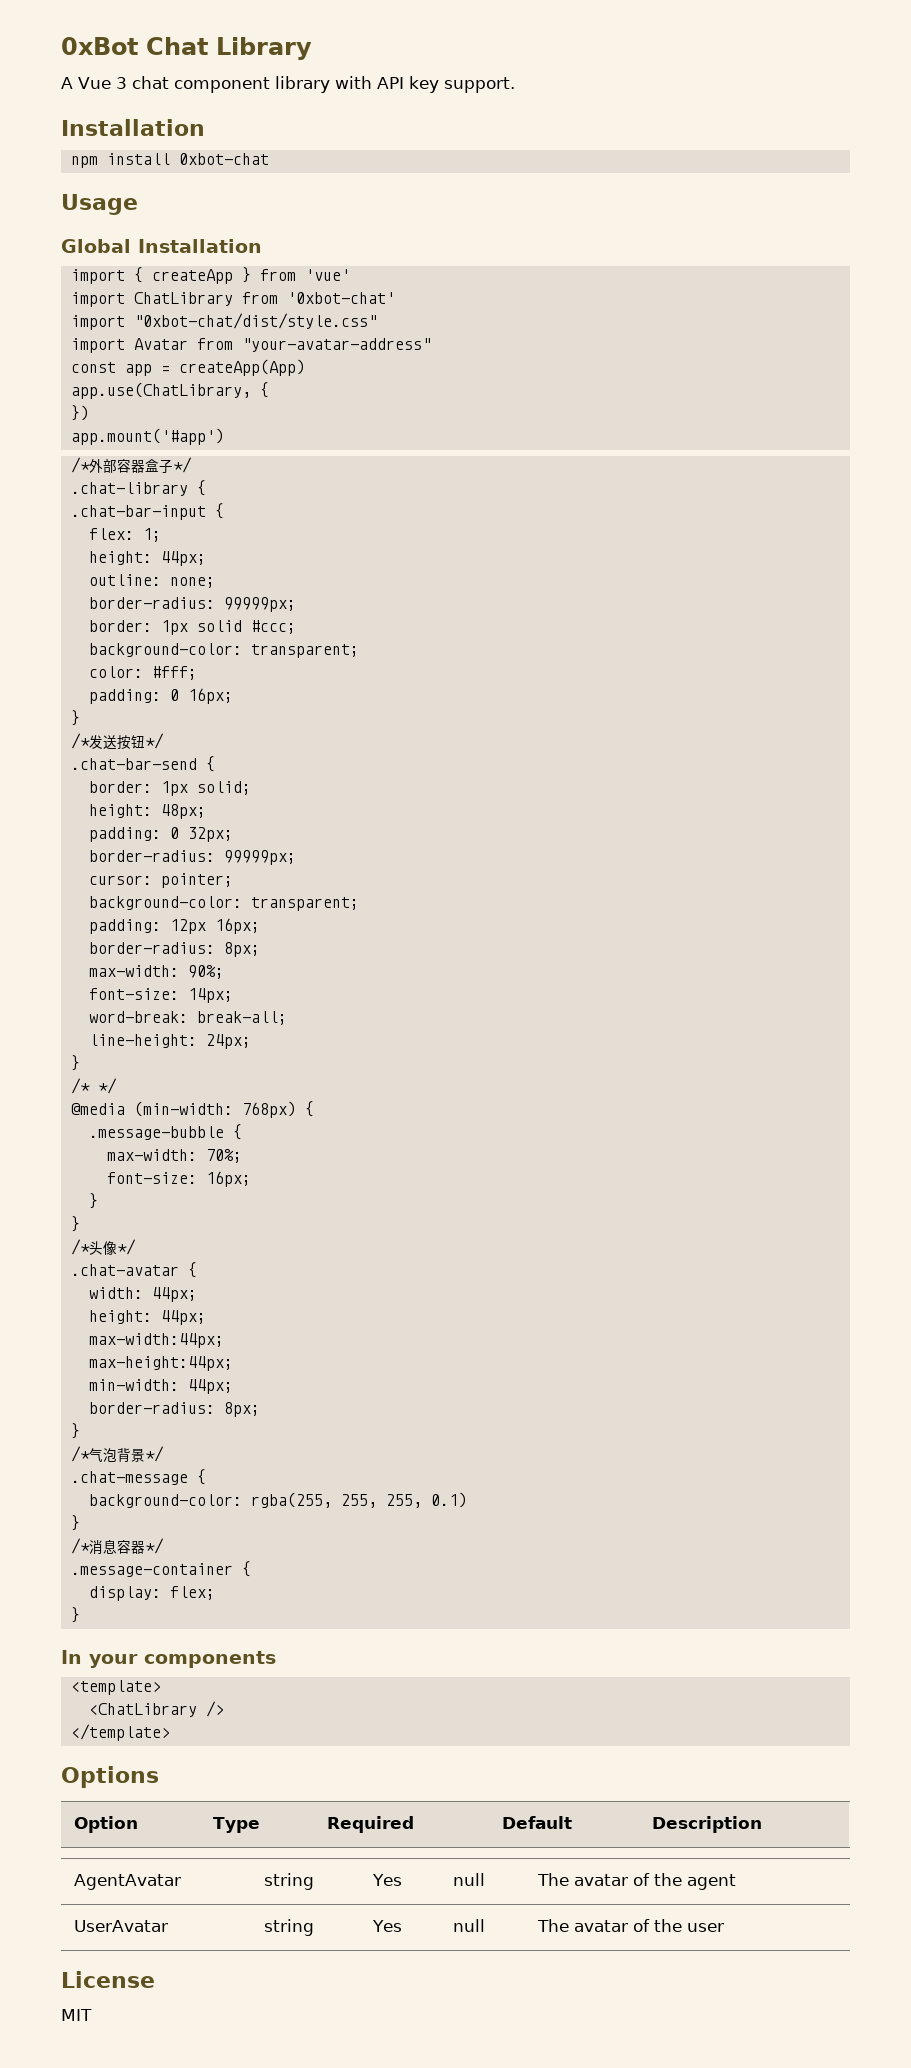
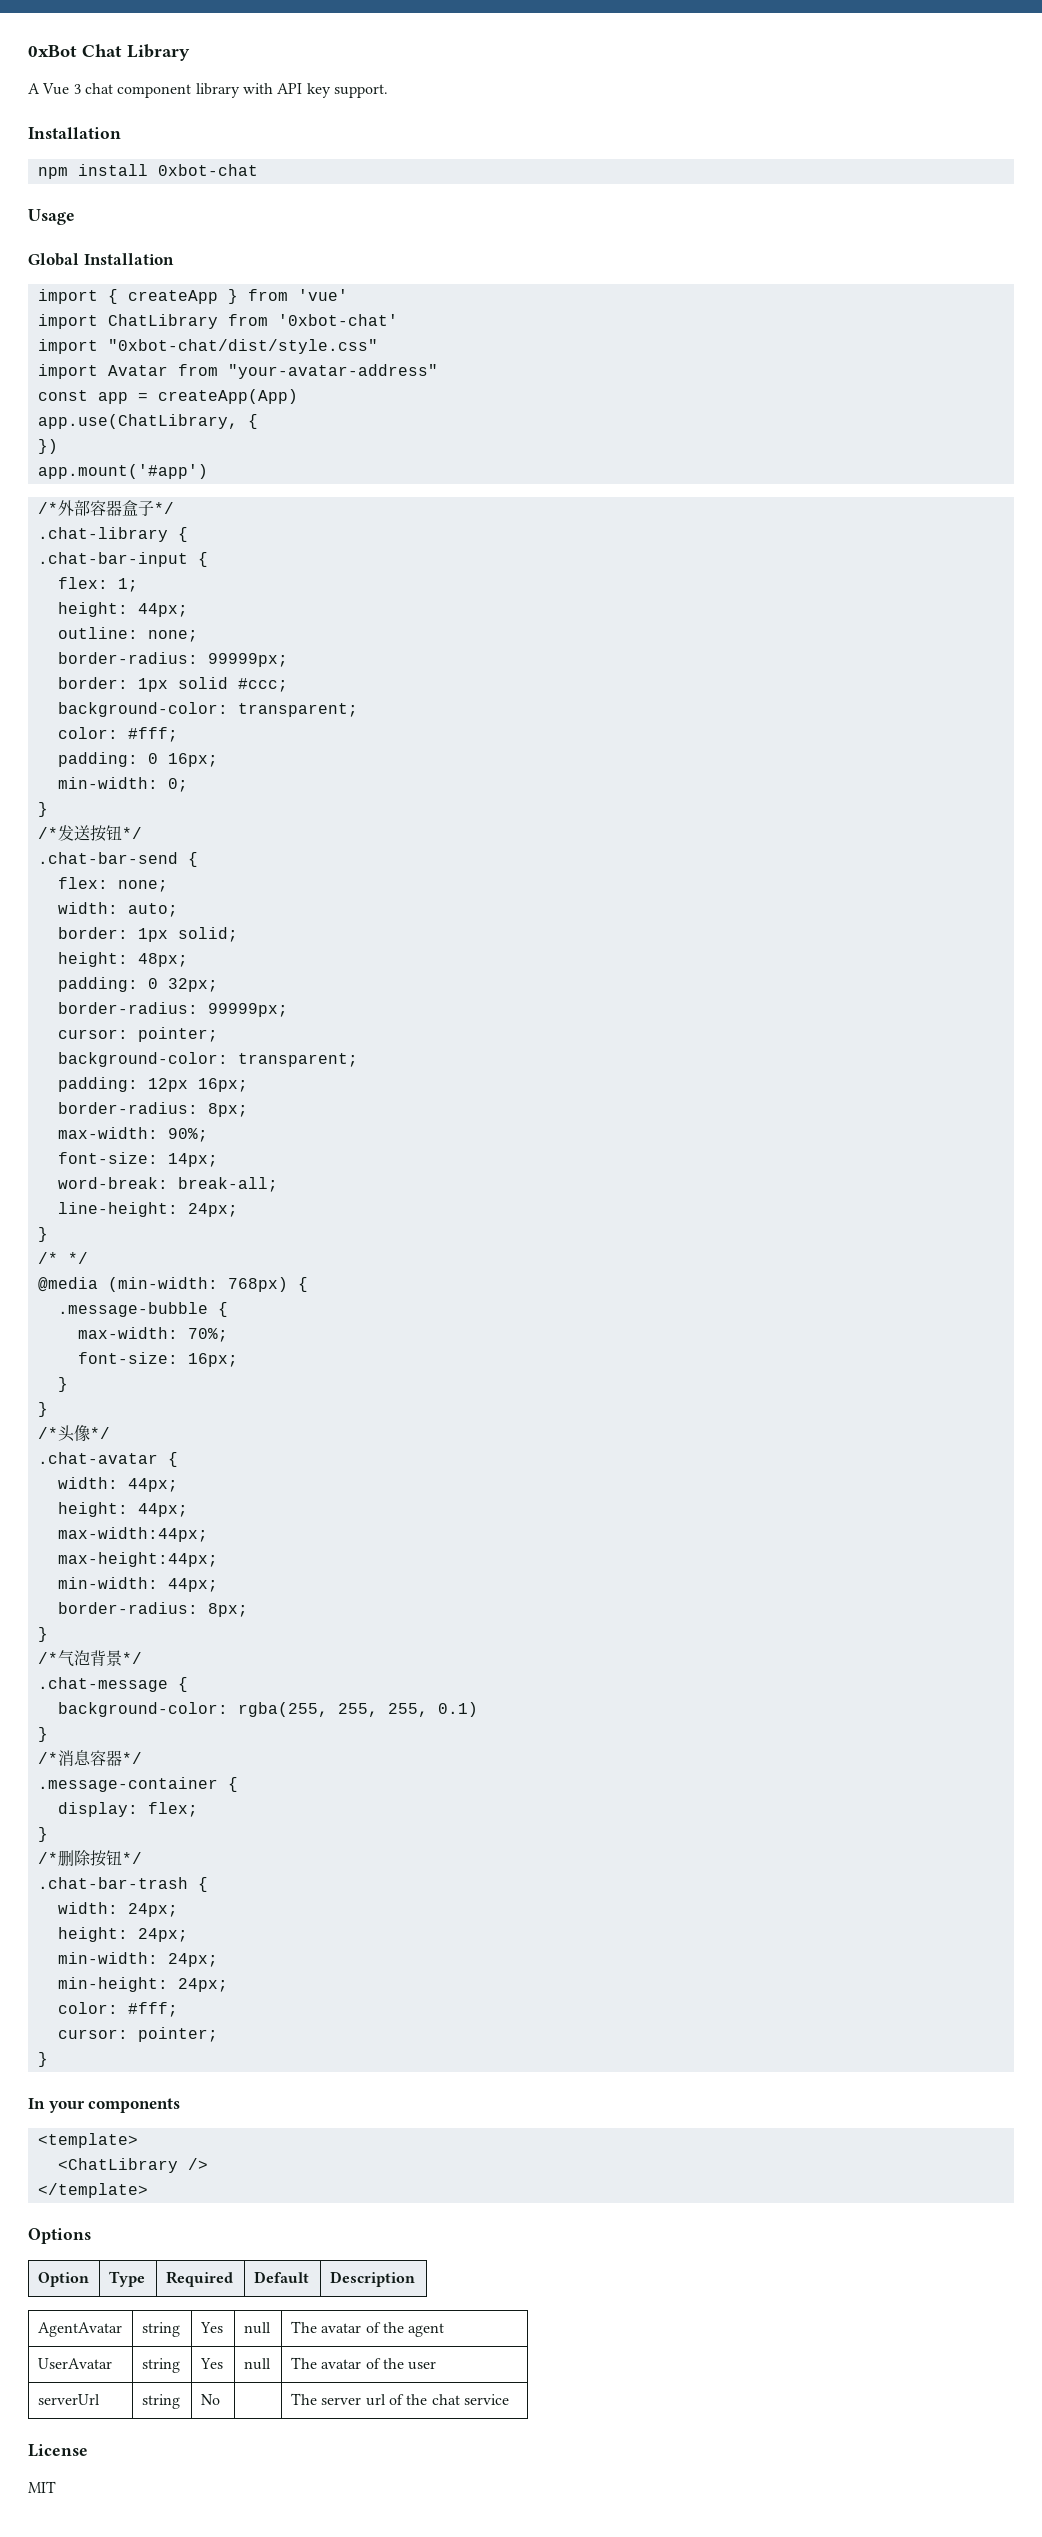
(234, 696) none -> [57,777,188,792] // min-width: 0;
(216, 764) none -> [57,877,168,892] [57,902,178,917] // flex: none; // width: auto;
(81, 1615) none -> [37,1850,142,1867] [37,1877,208,1892] [57,1902,178,1917] [57,1927,188,1942] [57,1952,218,1967] [57,1977,228,1992] [57,2002,178,2017] [57,2027,218,2042] [37,2052,48,2067] // /*删除按钮*/ // .chat-bar-trash { // width: 24px; // height: 24px; // min-width: 24px; // min-height: 24px; // color: #fff; // cursor: pointer; // }
(725, 1927) none -> [37,2394,100,2405] [141,2394,180,2409] [200,2394,220,2405] [290,2393,509,2406] // serverUrl | string | No | | The server url of the chat service

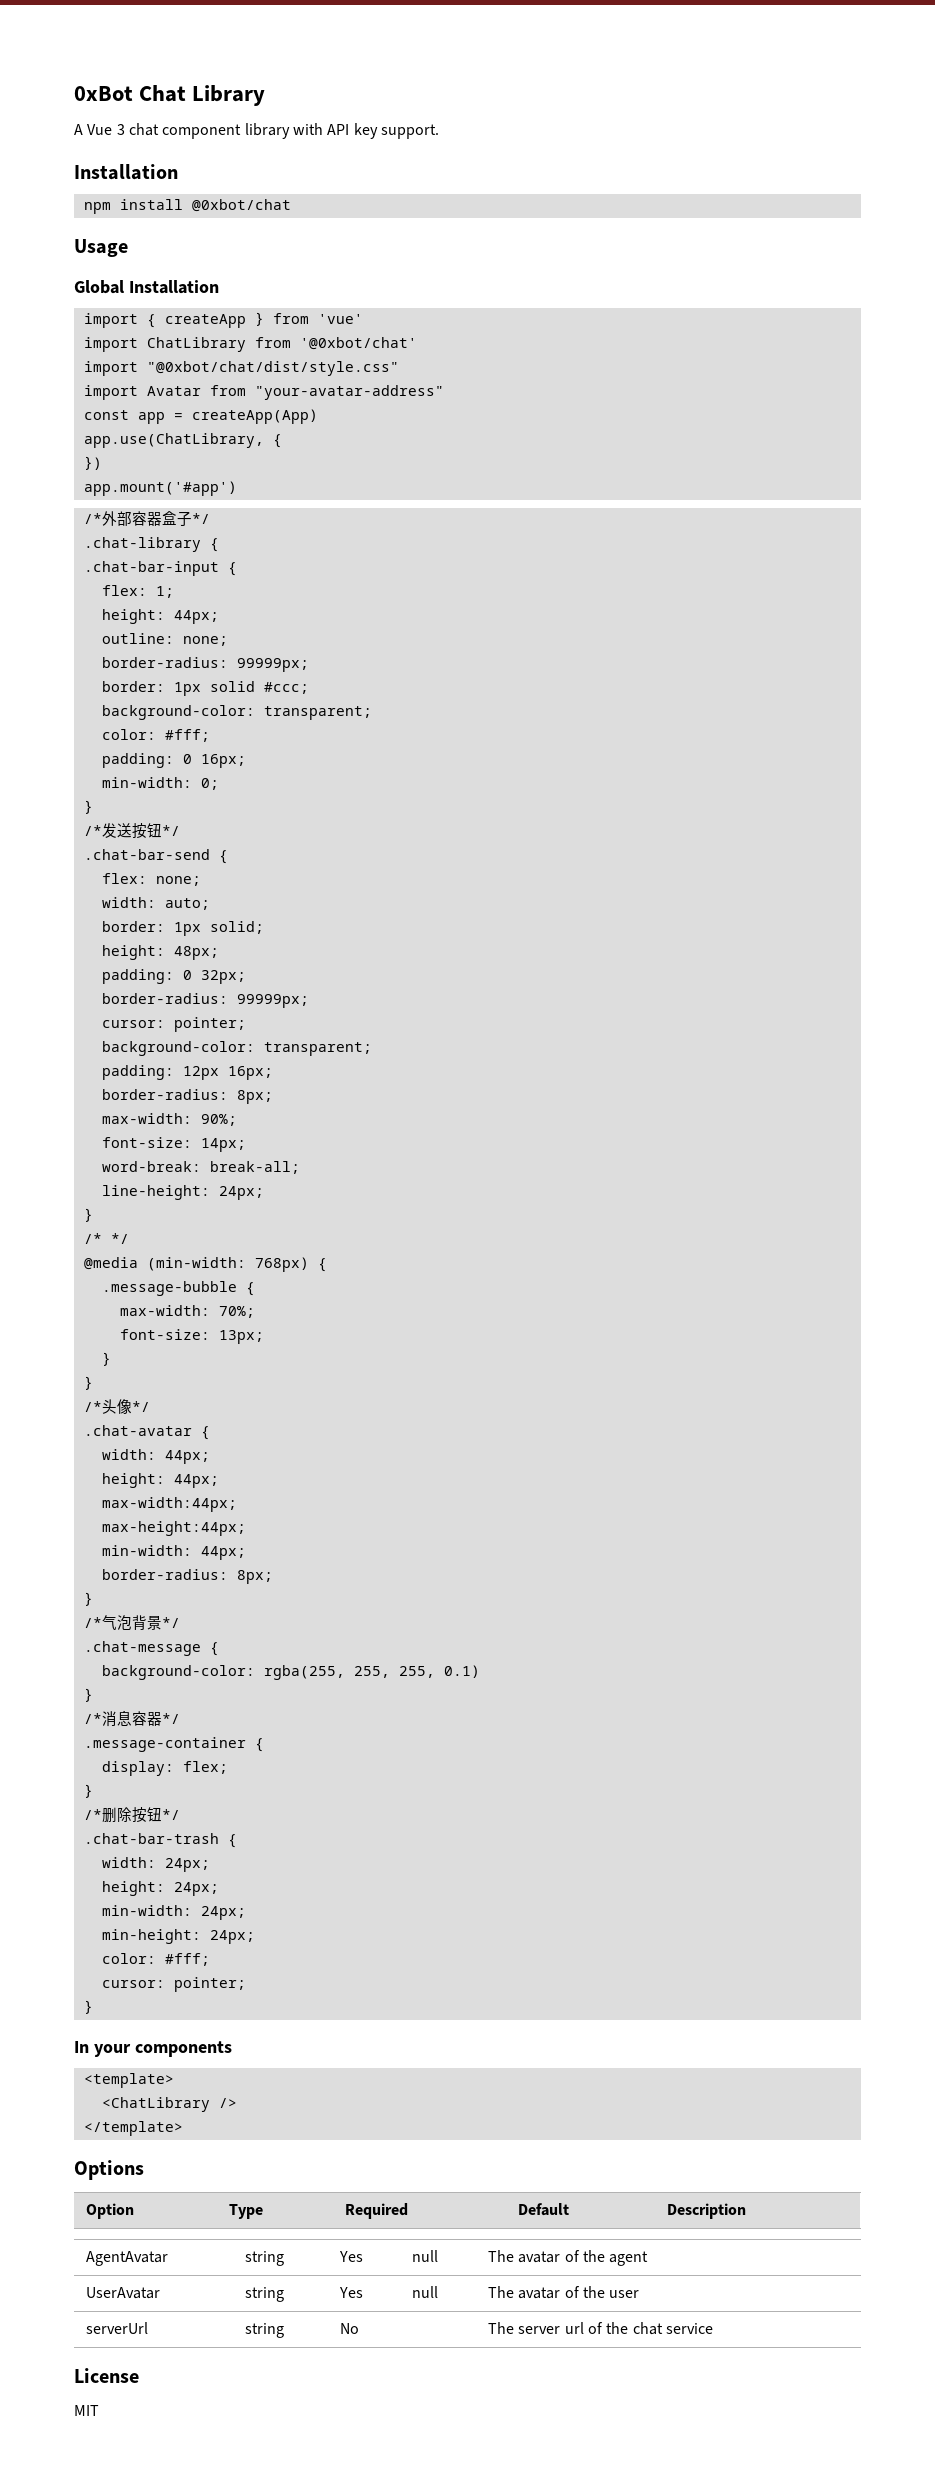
[157,164,258,176] 0xbot-chat -> [191,199,291,212] @0xbot/chat
[277,314,398,326] [37,339,378,354] '0xbot-chat' // import "0xbot-chat/dist/style.css" -> [299,337,417,350] [83,361,399,376] '@0xbot/chat' // import "@0xbot/chat/dist/style.css"
[187,1353,238,1367] 16px; -> [218,1330,264,1344] 13px;

